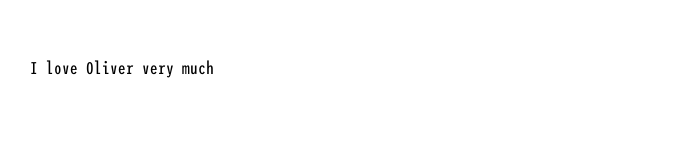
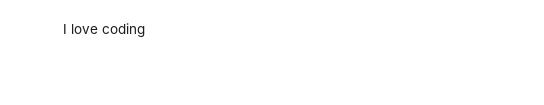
[86,60,214,78] Oliver very much -> [102,23,145,37] coding

